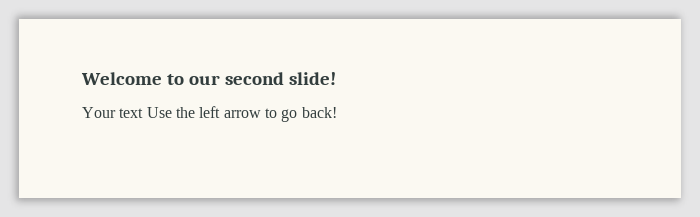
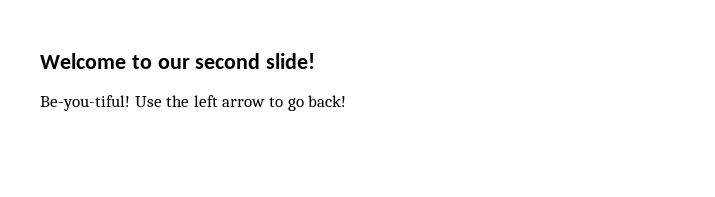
[82,107,144,118] Your text -> [40,95,130,111] Be-you-tiful!

